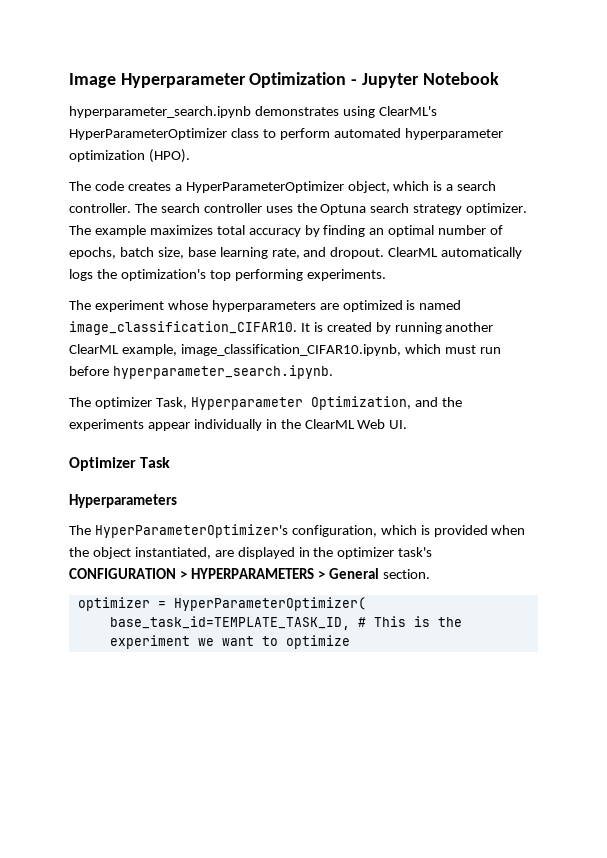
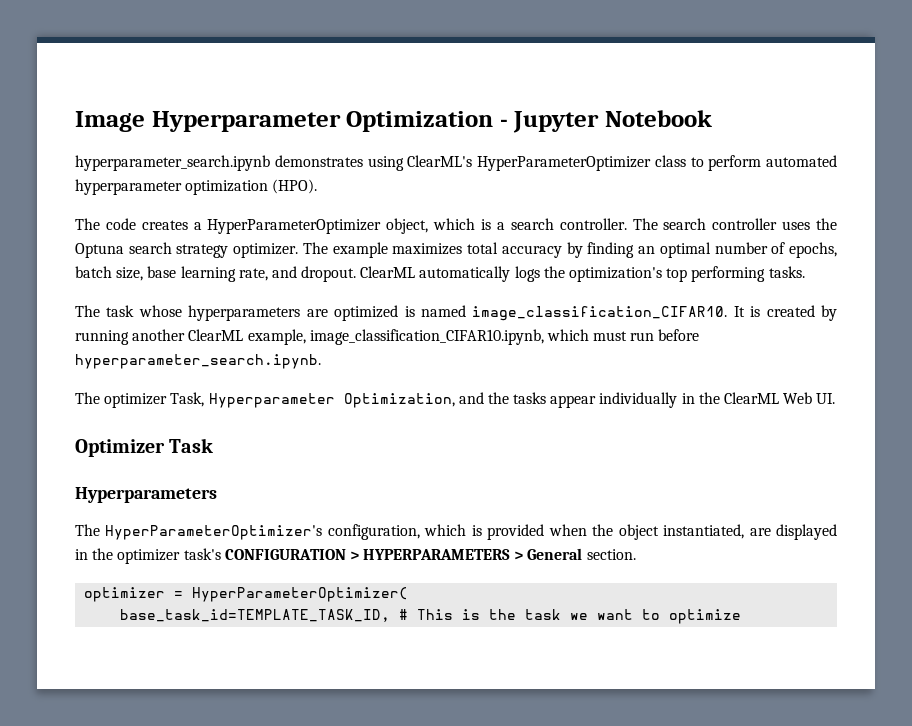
[306,269,386,281] [69,300,164,312] experiments. // The experiment -> [768,266,805,278] [75,305,135,317] tasks. // The task
[69,419,144,431] experiments -> [513,392,547,404] tasks
[109,635,190,649] experiment -> [525,609,562,620] task

